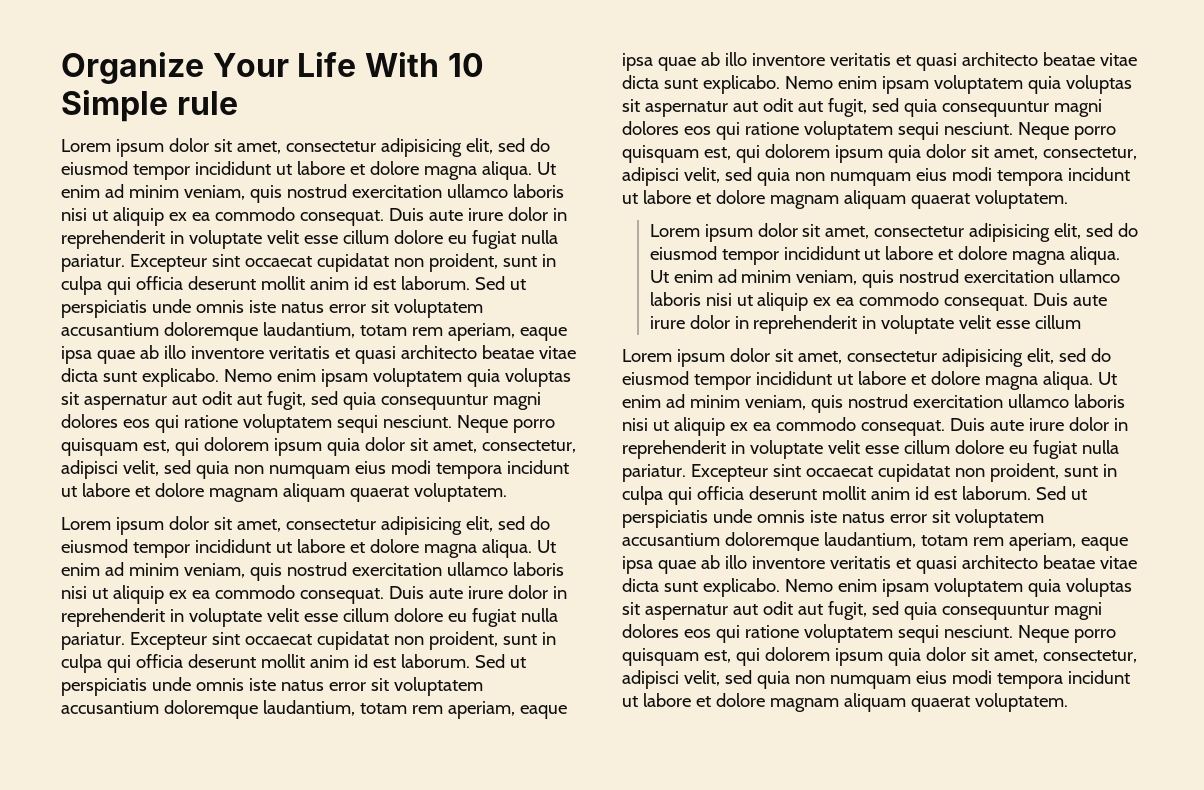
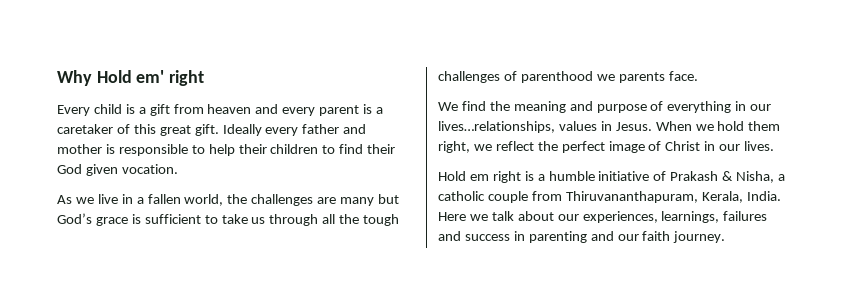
[61,52,484,84] [61,90,238,122] [61,138,550,157] [61,161,556,180] [61,184,564,203] [61,207,567,226] [61,230,558,249] [61,253,556,272] [61,276,526,295] [61,299,483,318] [61,322,567,341] [61,345,576,364] [61,368,571,387] [61,391,541,410] [61,414,555,433] [61,437,576,456] [61,460,569,479] [61,483,507,502] [61,516,550,535] [61,539,556,558] [61,562,564,581] [61,585,567,604] [61,608,558,627] [61,631,556,650] [61,654,526,673] [61,677,483,696] [61,700,567,719] [622,52,1137,71] [622,75,1132,94] [622,98,1102,117] [622,121,1116,140] [622,144,1137,163] [622,167,1130,186] [622,190,1068,209] [649,223,1139,242] [649,246,1121,265] [649,269,1121,288] [649,292,1108,311] [649,315,1082,334] [622,348,1111,367] [622,371,1117,390] [622,394,1125,413] [622,417,1128,436] [622,440,1119,459] [622,463,1117,482] [622,486,1087,505] [622,509,1044,528] [622,532,1128,551] [622,555,1137,574] [622,578,1132,597] [622,601,1102,620] [622,624,1116,643] [622,647,1137,666] [622,670,1130,689] [622,693,1068,712] Organize Your Life With 10 Simple rule // Lorem ipsum dolor sit amet, consectetur adipisicing elit, sed do eiusmod tempor incididunt ut labore et dolore magna aliqua. Ut enim ad minim veniam, quis nostrud exercitation ullamco laboris nisi ut aliquip ex ea commodo consequat. Duis aute irure dolor in reprehenderit in voluptate velit esse cillum dolore eu fugiat nulla pariatur. Excepteur sint occaecat cupidatat non proident, sunt in culpa qui officia deserunt mollit anim id est laborum. Sed ut perspiciatis unde omnis iste natus error sit voluptatem accusantium doloremque laudantium, totam rem aperiam, eaque ipsa quae ab illo inventore veritatis et quasi architecto beatae vitae dicta sunt explicabo. Nemo enim ipsam voluptatem quia voluptas sit aspernatur aut odit aut fugit, sed quia consequuntur magni dolores eos qui ratione voluptatem sequi nesciunt. Neque porro quisquam est, qui dolorem ipsum quia dolor sit amet, consectetur, adipisci velit, sed quia non numquam eius modi tempora incidunt ut labore et dolore magnam aliquam quaerat voluptatem. // Lorem ipsum dolor sit amet, consectetur adipisicing elit, sed do eiusmod tempor incididunt ut labore et dolore magna aliqua. Ut enim ad minim veniam, quis nostrud exercitation ullamco laboris nisi ut aliquip ex ea commodo consequat. Duis aute irure dolor in reprehenderit in voluptate velit esse cillum dolore eu fugiat nulla pariatur. Excepteur sint occaecat cupidatat non proident, sunt in culpa qui officia deserunt mollit anim id est laborum. Sed ut perspiciatis unde omnis iste natus error sit voluptatem accusantium doloremque laudantium, totam rem aperiam, eaque ipsa quae ab illo inventore veritatis et quasi architecto beatae vitae dicta sunt explicabo. Nemo enim ipsam voluptatem quia voluptas sit aspernatur aut odit aut fugit, sed quia consequuntur magni dolores eos qui ratione voluptatem sequi nesciunt. Neque porro quisquam est, qui dolorem ipsum quia dolor sit amet, consectetur, adipisci velit, sed quia non numquam eius modi tempora incidunt ut labore et dolore magnam aliquam quaerat voluptatem. // Lorem ipsum dolor sit amet, consectetur adipisicing elit, sed do eiusmod tempor incididunt ut labore et dolore magna aliqua. Ut enim ad minim veniam, quis nostrud exercitation ullamco laboris nisi ut aliquip ex ea commodo consequat. Duis aute irure dolor in reprehenderit in voluptate velit esse cillum // Lorem ipsum dolor sit amet, consectetur adipisicing elit, sed do eiusmod tempor incididunt ut labore et dolore magna aliqua. Ut enim ad minim veniam, quis nostrud exercitation ullamco laboris nisi ut aliquip ex ea commodo consequat. Duis aute irure dolor in reprehenderit in voluptate velit esse cillum dolore eu fugiat nulla pariatur. Excepteur sint occaecat cupidatat non proident, sunt in culpa qui officia deserunt mollit anim id est laborum. Sed ut perspiciatis unde omnis iste natus error sit voluptatem accusantium doloremque laudantium, totam rem aperiam, eaque ipsa quae ab illo inventore veritatis et quasi architecto beatae vitae dicta sunt explicabo. Nemo enim ipsam voluptatem quia voluptas sit aspernatur aut odit aut fugit, sed quia consequuntur magni dolores eos qui ratione voluptatem sequi nesciunt. Neque porro quisquam est, qui dolorem ipsum quia dolor sit amet, consectetur, adipisci velit, sed quia non numquam eius modi tempora incidunt ut labore et dolore magnam aliquam quaerat voluptatem. -> [57,70,205,86] [57,104,384,116] [57,124,367,136] [57,144,396,156] [57,164,178,176] [57,194,400,206] [57,213,400,226] [438,71,698,83] [438,101,772,113] [438,121,781,133] [438,141,775,153] [438,171,786,183] [438,191,781,203] [438,211,768,223] [438,231,726,243] Why Hold em' right // Every child is a gift from heaven and every parent is a caretaker of this great gift. Ideally every father and mother is responsible to help their children to find their God given vocation. // As we live in a fallen world, the challenges are many but God’s grace is sufficient to take us through all the tough challenges of parenthood we parents face. // We find the meaning and purpose of everything in our lives…relationships, values in Jesus. When we hold them right, we reflect the perfect image of Christ in our lives. // Hold em right is a humble initiative of Prakash & Nisha, a catholic couple from Thiruvananthapuram, Kerala, India. Here we talk about our experiences, learnings, failures and success in parenting and our faith journey.

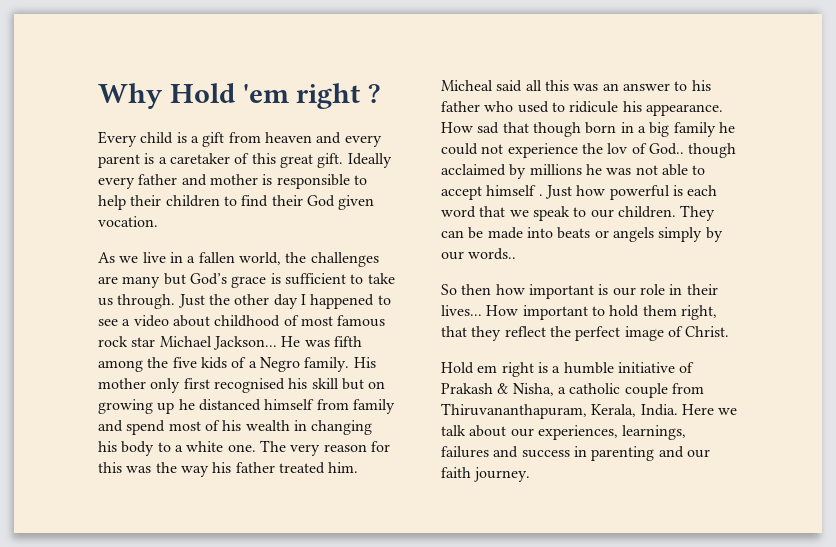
[136,70,205,86] em' right -> [242,83,381,109] 'em right ?
[269,214,400,226] [438,71,698,83] [438,101,772,113] [438,121,714,133] through all the tough challenges of parenthood we parents face. // We find the meaning and purpose of everything in our lives…relationships, values in Jesus. When we -> [117,294,391,309] [98,315,386,327] [98,336,362,350] [98,357,376,372] [98,378,386,393] [98,399,395,414] [98,420,373,435] [98,440,390,456] [98,462,359,477] [441,80,711,92] [441,101,723,116] [441,122,735,137] [441,143,737,158] [441,164,706,179] [441,185,718,200] [441,205,716,221] [441,227,723,242] [441,248,517,260] [441,284,718,299] [441,305,605,320] through. Just the other day I happened to see a video about childhood of most famous rock star Michael Jackson... He was fifth among the five kids of a Negro family. His mother only first recognised his skill but on growing up he distanced himself from family and spend most of his wealth in changing his body to a white one. The very reason for this was the way his father treated him. Micheal said all this was an answer to his father who used to ridicule his appearance. How sad that though born in a big family he could not experience the lov of God.. though acclaimed by millions he was not able to accept himself . Just how powerful is each word that we speak to our children. They can be made into beats or angels simply by our words.. // So then how important is our role in their lives... How important to
[473,144,492,151] we -> [441,326,502,341] that they
[665,141,775,151] Christ in our lives. -> [685,326,730,337] Christ.

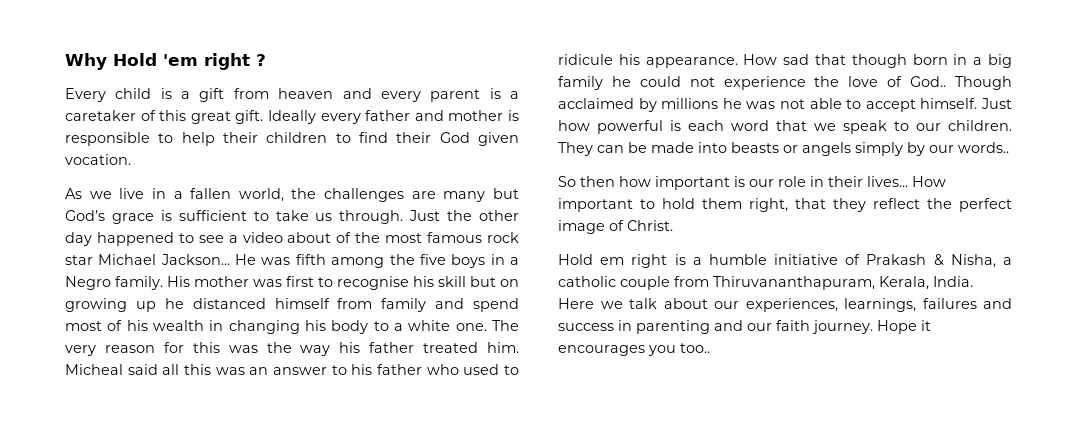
[300,294,306,305] I -> (92, 239) none
[214,315,299,327] childhood of -> [336,232,381,243] of the
[200,357,247,369] kids of -> [451,254,505,268] boys in
[150,378,285,393] only first recognised -> [253,276,409,290] was first to recognise
[607,143,628,154] lov -> [848,76,879,87] love
[688,143,737,158] though -> [955,76,1013,90] Though
[486,185,543,196] himself . -> [920,98,978,109] himself.
[557,227,591,239] beats -> [731,142,779,153] beasts
(531, 474) none -> [877,320,931,334] [558,343,710,356] Hope it encourages you too..

